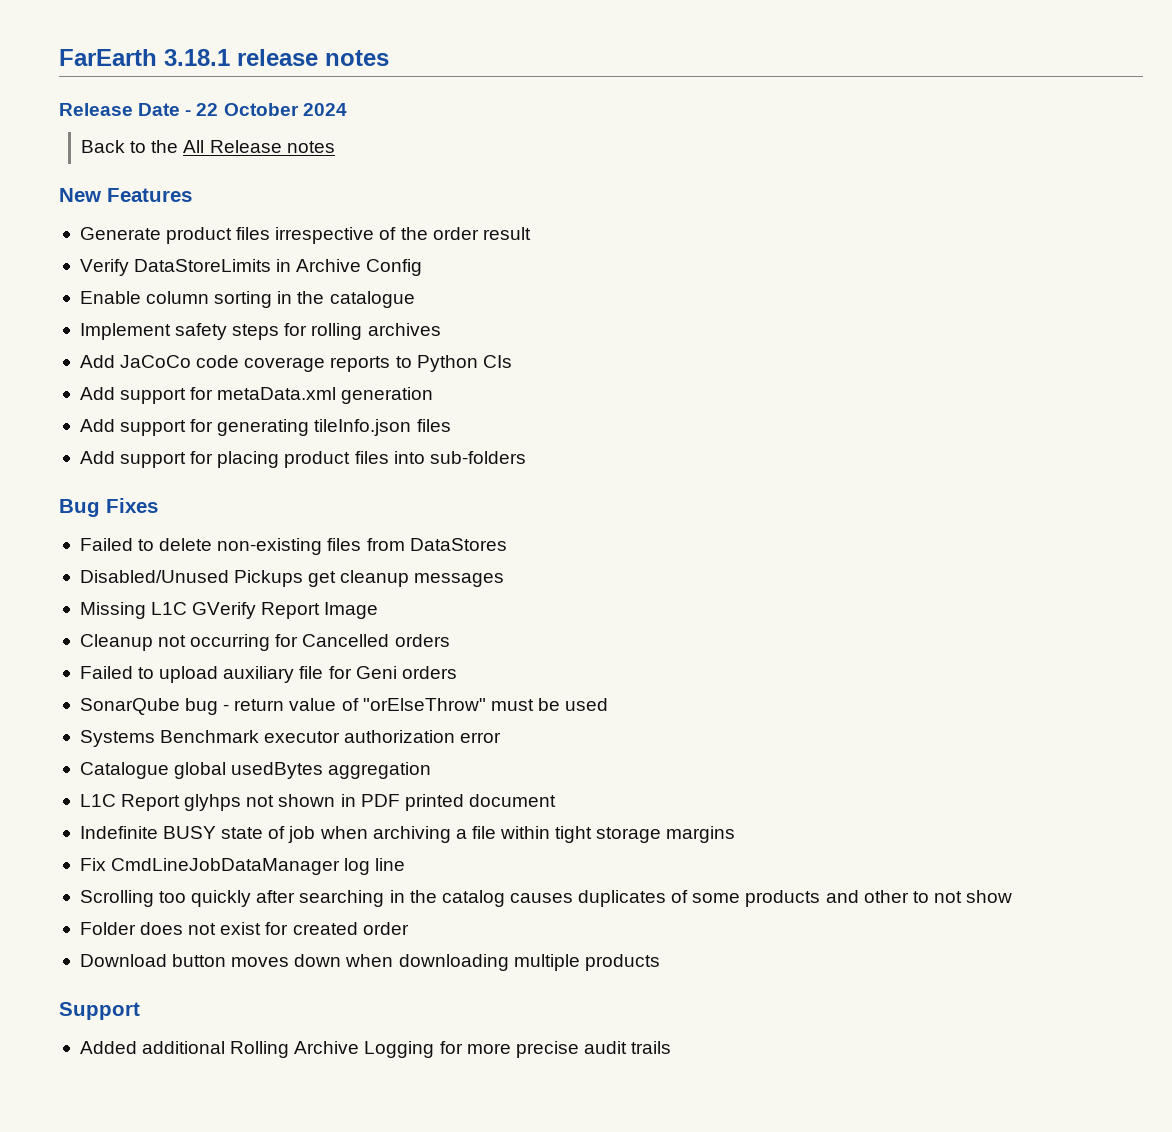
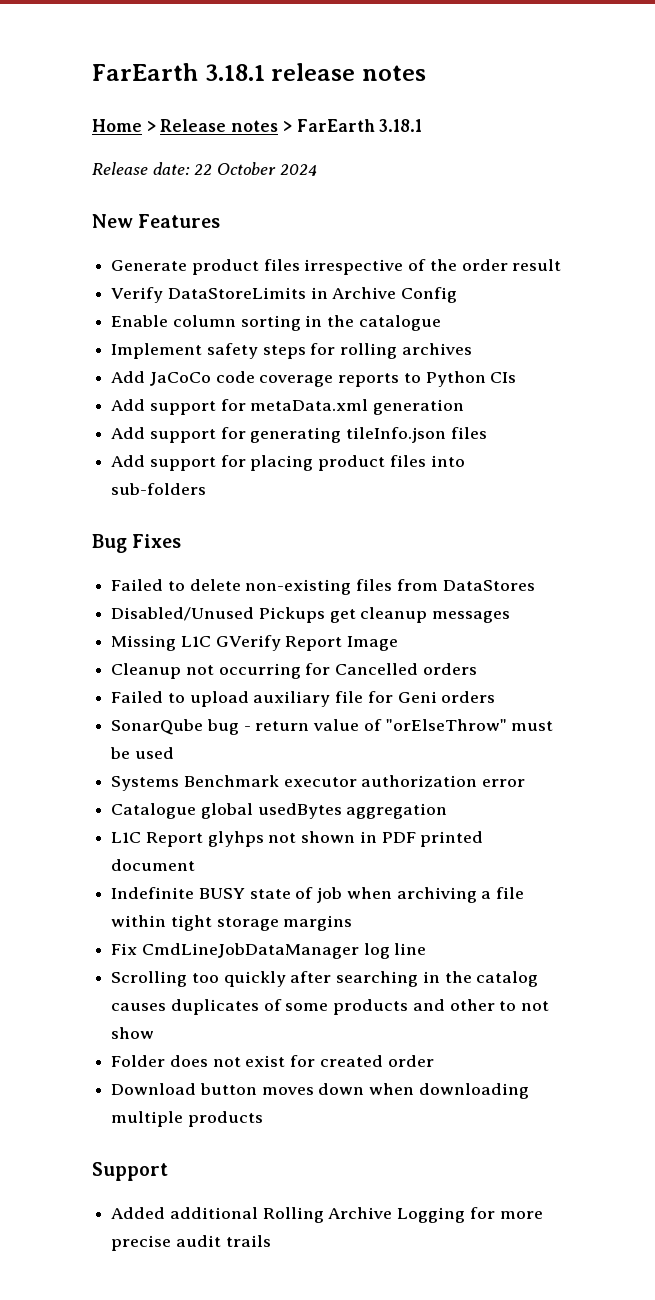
[59,103,347,116] [81,140,335,153] Release Date - 22 October 2024 // Back to the All Release notes -> [92,119,423,132] [92,162,317,176] Home > Release notes > FarEarth 3.18.1 // Release date: 22 October 2024

